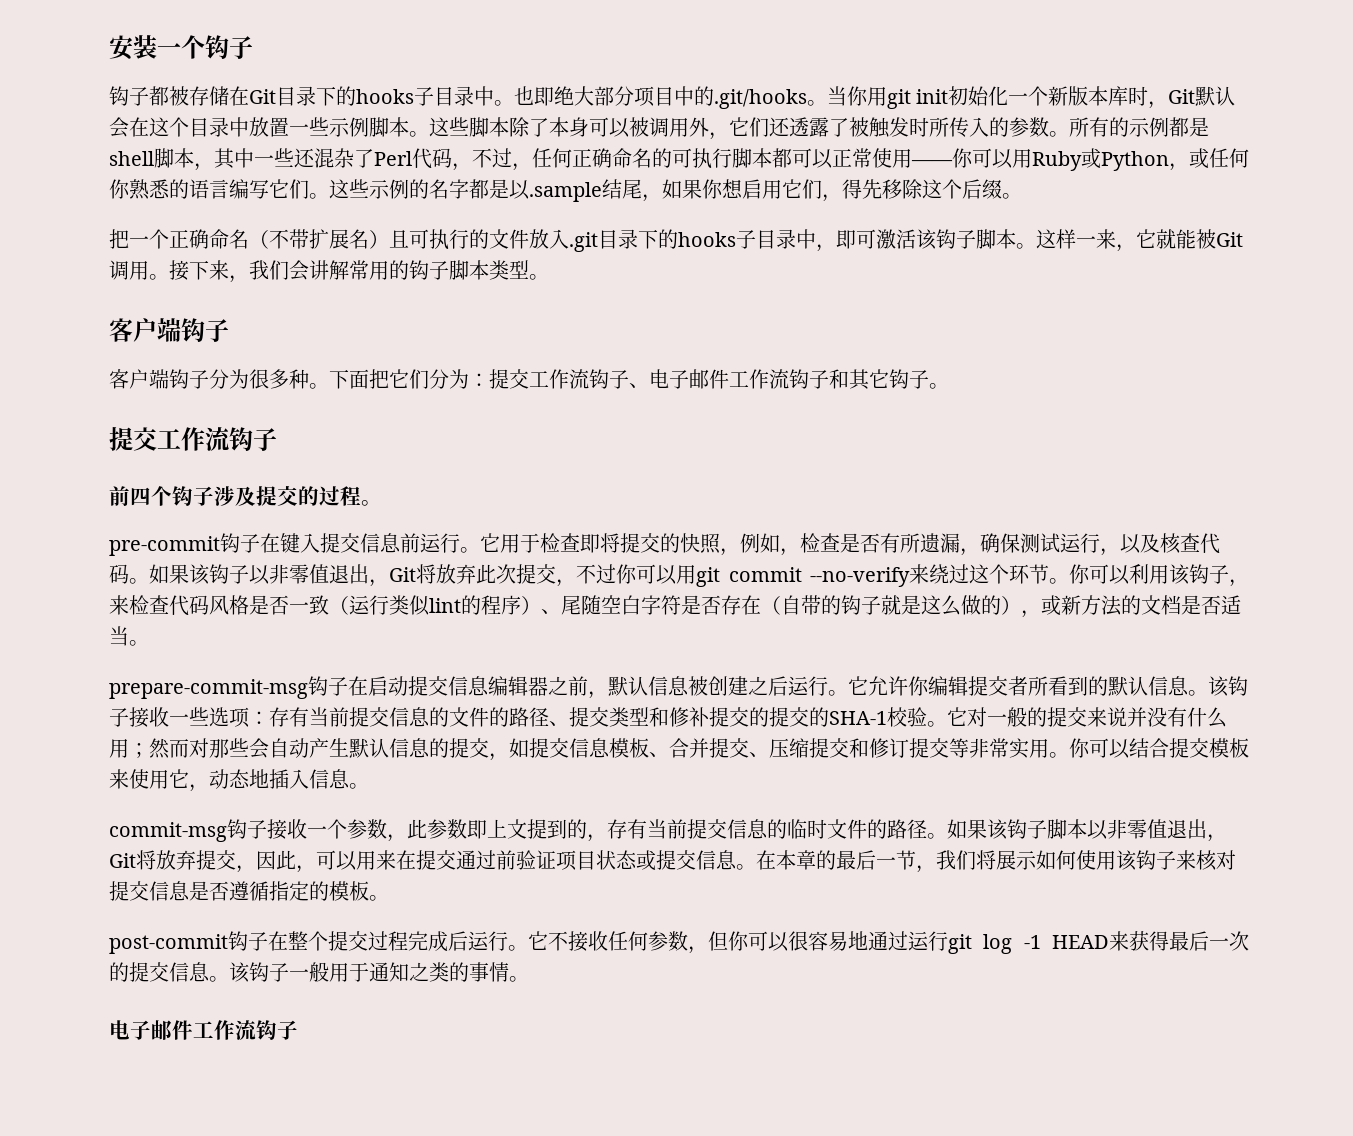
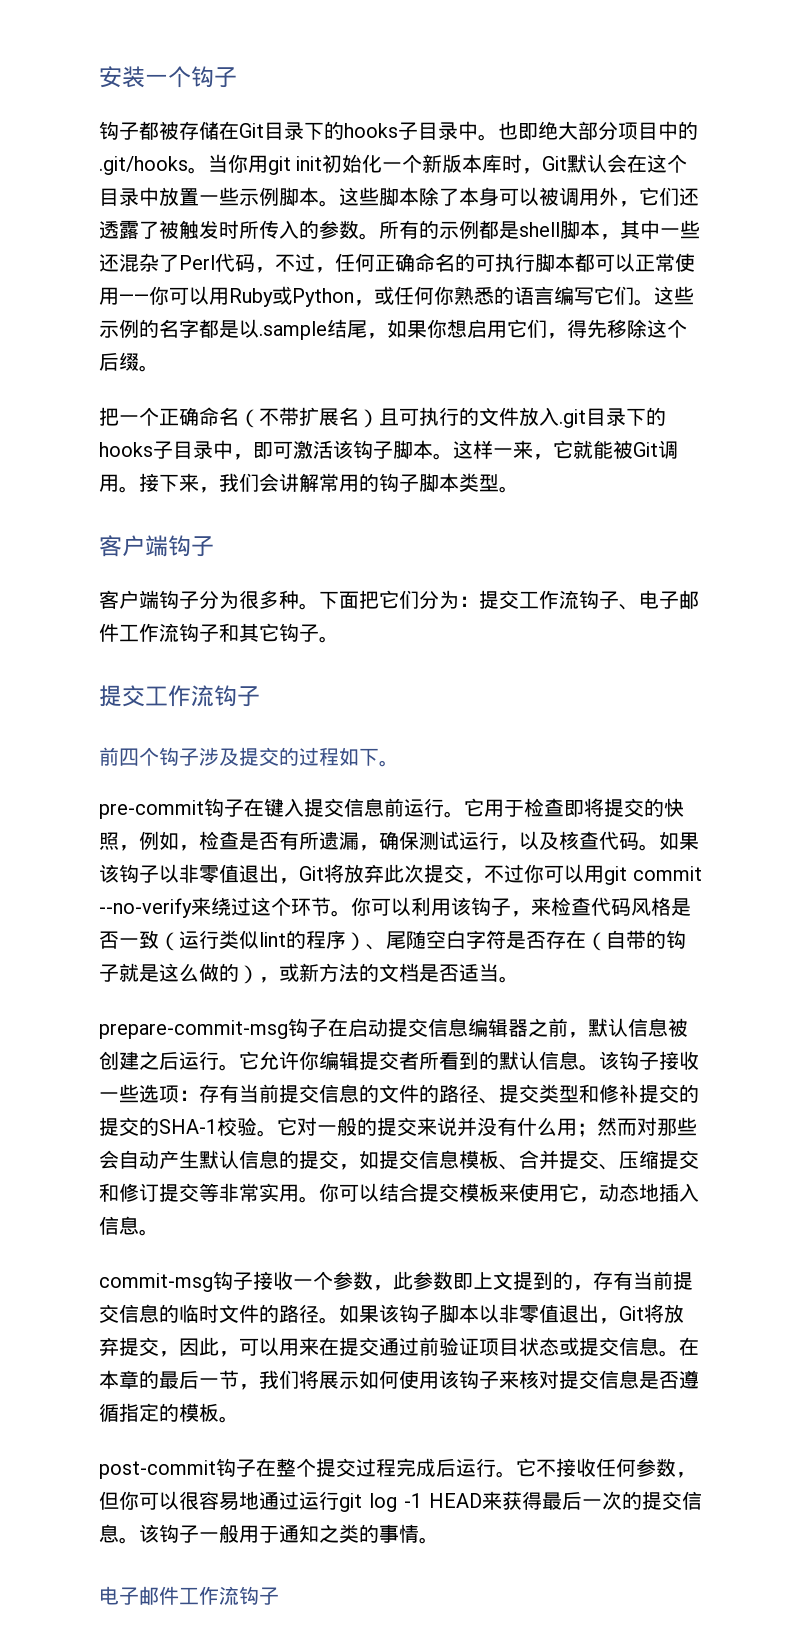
(361, 496) none -> [339,747,379,766] 如下

